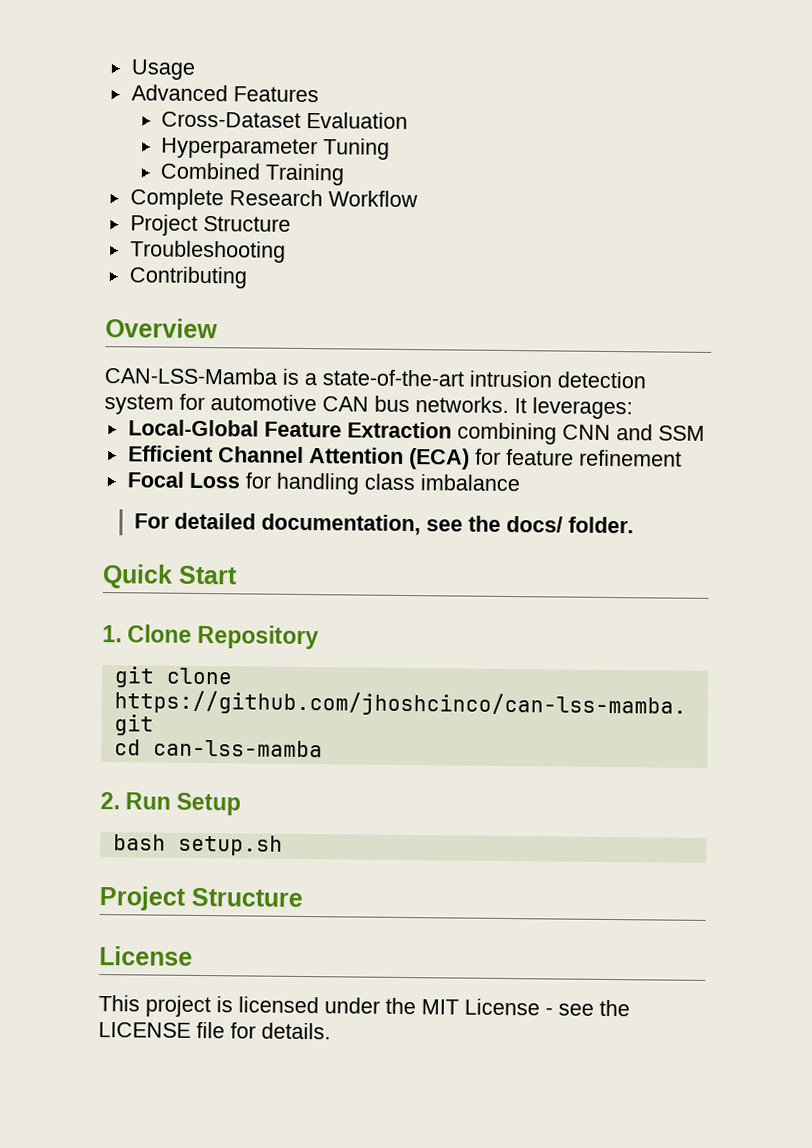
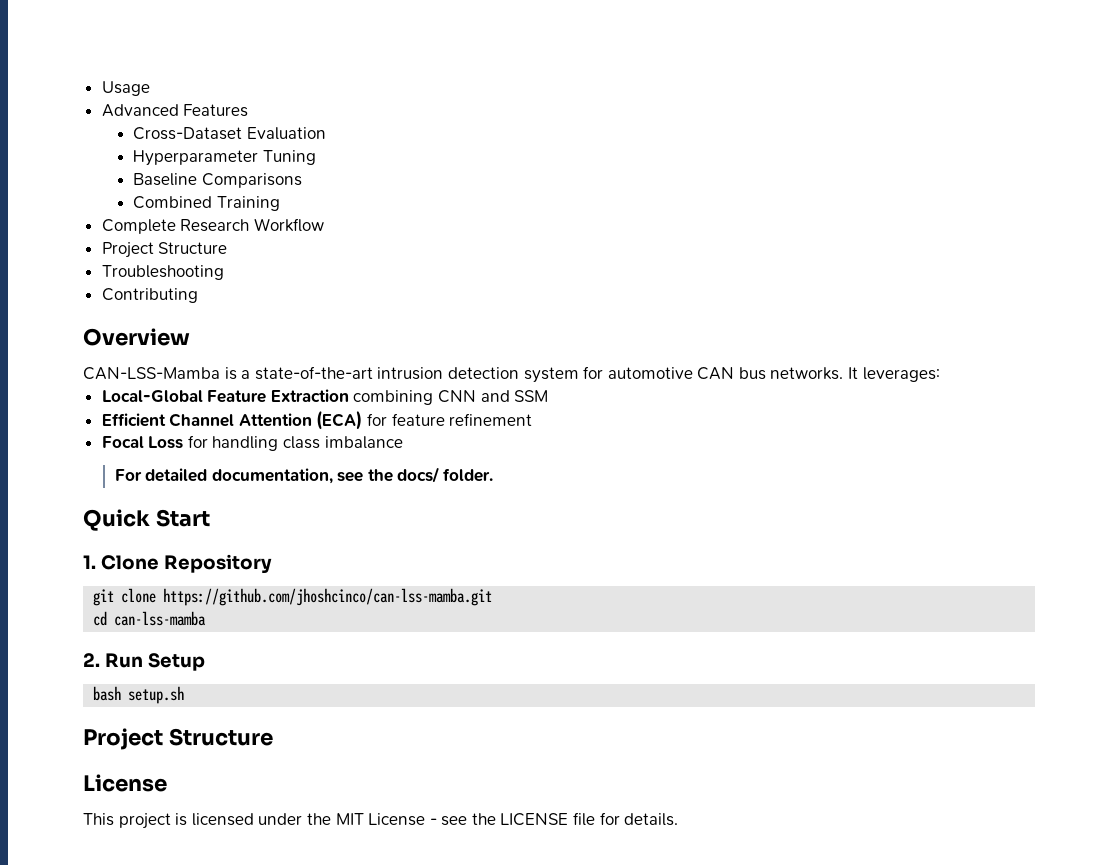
(391, 149) none -> [133,173,302,188] // Baseline Comparisons

